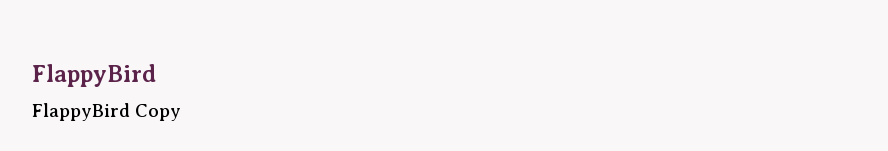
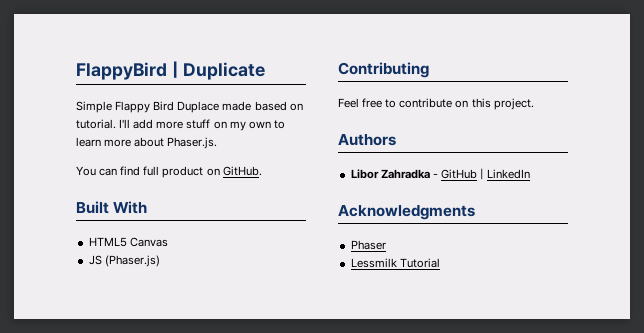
[32,64,156,87] [32,103,182,121] FlappyBird // FlappyBird Copy -> [76,61,265,80] [76,101,303,113] [76,119,285,131] [76,137,218,149] [76,166,262,178] [76,201,148,214] [88,237,168,247] [88,255,160,267] [338,62,429,78] [338,98,534,110] [338,134,396,146] [350,168,531,180] [338,205,475,220] [350,240,386,250] [350,258,440,268] FlappyBird | Duplicate // Simple Flappy Bird Duplace made based on tutorial. I'll add more stuff on my own to learn more about Phaser.js. // You can find full product on GitHub. // Built With // HTML5 Canvas // JS (Phaser.js) // Contributing // Feel free to contribute on this project. // Authors // Libor Zahradka - GitHub | LinkedIn // Acknowledgments // Phaser // Lessmilk Tutorial

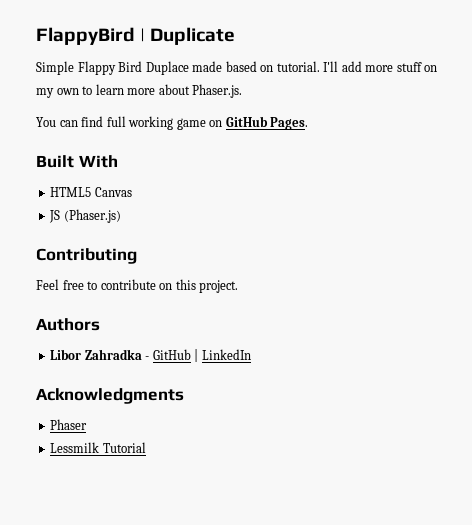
[162,166,262,178] product on GitHub. -> [128,116,309,130] working game on GitHub Pages.

